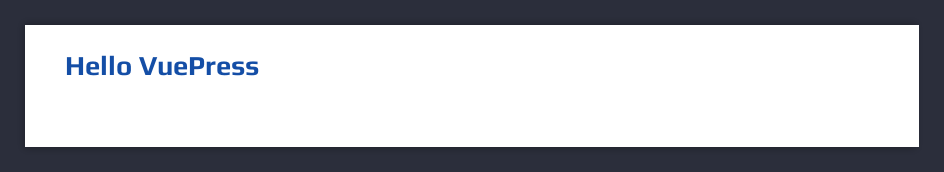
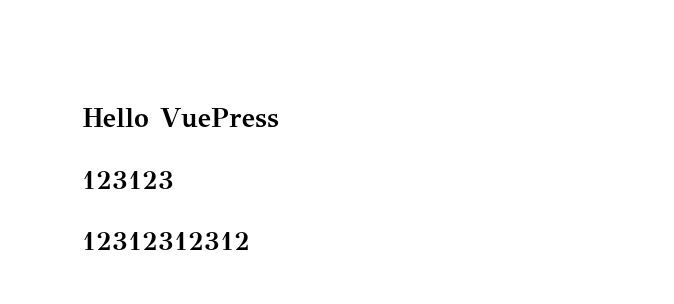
(260, 66) none -> [82,171,174,189] [82,232,250,250] // 123123 // 12312312312

